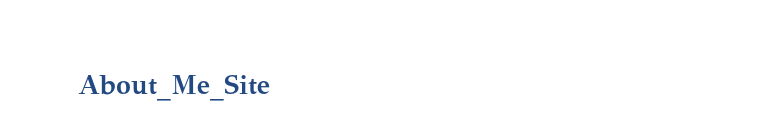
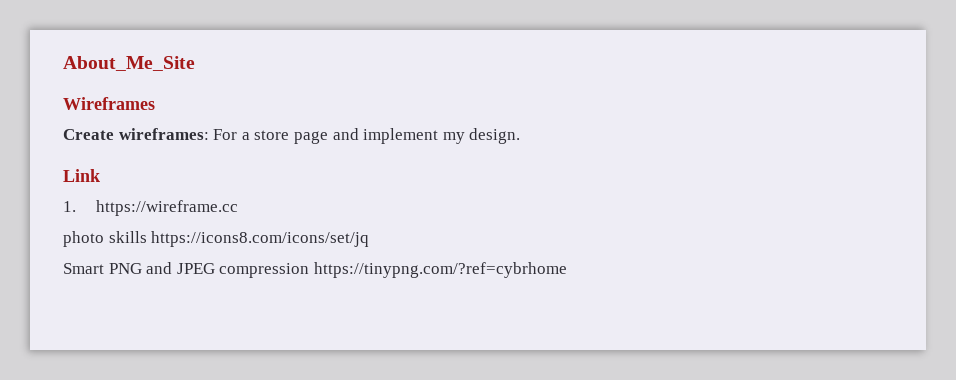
(270, 87) none -> [63,97,155,110] [63,128,521,144] [63,169,100,182] [63,200,238,216] [63,231,370,247] [63,262,567,278] // Wireframes // Create wireframes: For a store page and implement my design. // Link // 1. https://wireframe.cc // photo skills https://icons8.com/icons/set/jq // Smart PNG and JPEG compression https://tinypng.com/?ref=cybrhome

